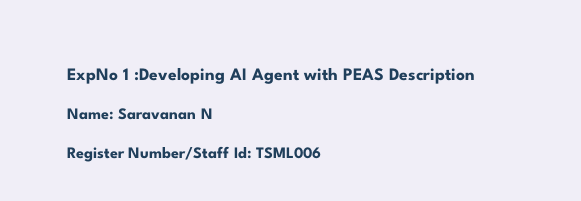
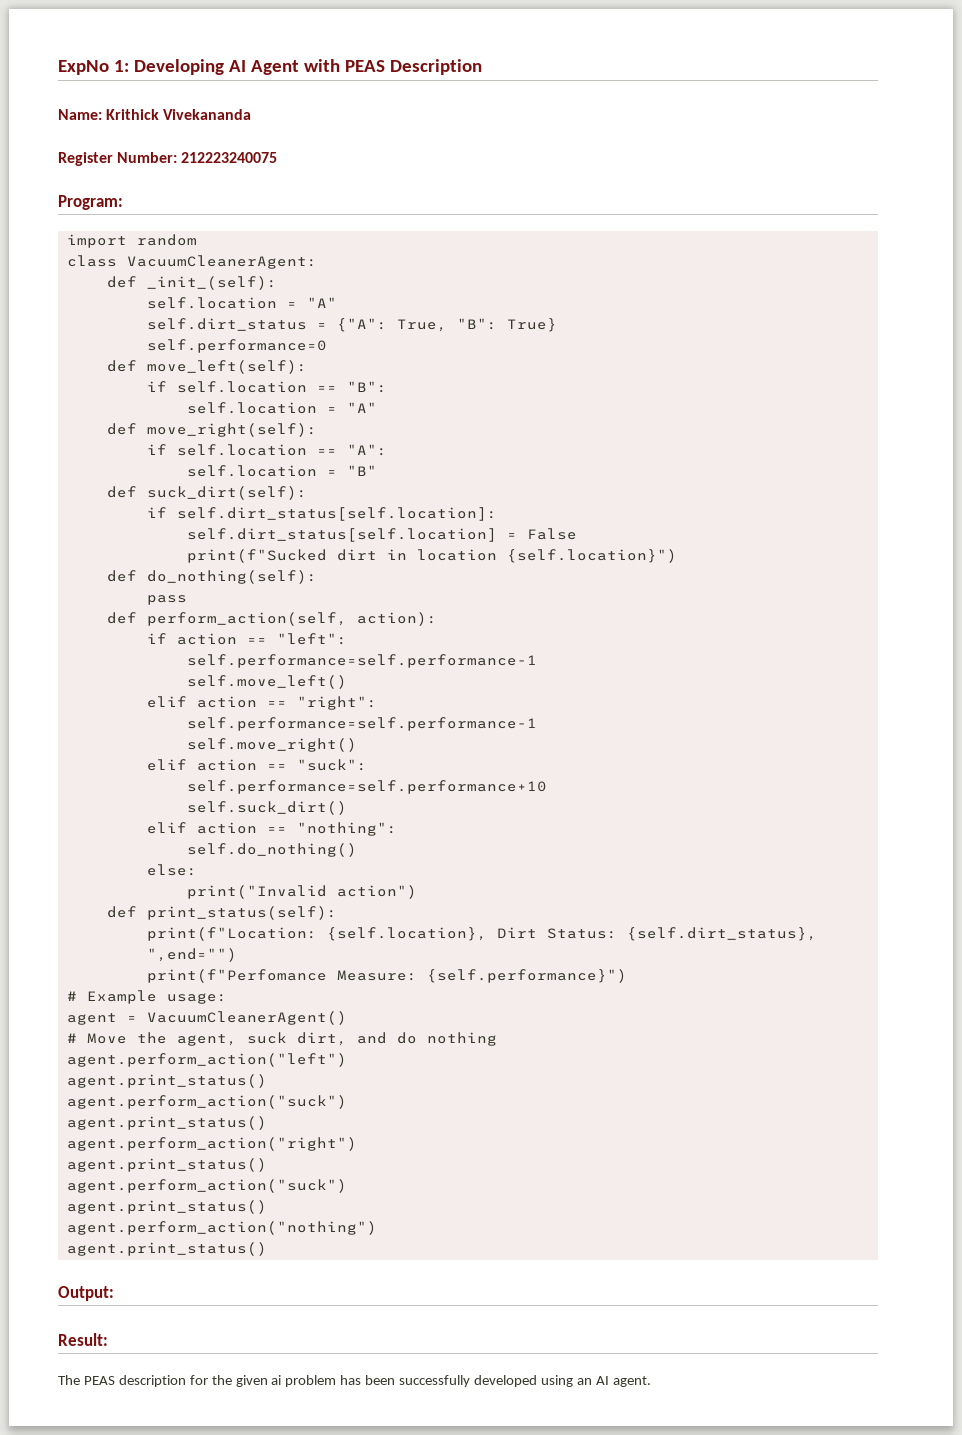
[123,67,225,84] 1 :Developing -> [113,59,224,75] 1: Developing
[118,108,213,120] Saravanan N -> [106,109,252,120] Krithick Vivekananda
[128,146,321,160] Number/Staff Id: TSML006 -> [117,152,278,163] [58,195,123,210] [66,234,197,248] [66,255,317,269] [106,276,277,290] [146,297,337,309] [146,318,557,332] [146,339,327,353] [106,360,307,374] [146,381,387,393] [186,402,377,414] [106,423,317,437] [146,444,387,456] [186,465,377,477] [106,486,307,500] [146,507,497,521] [186,528,577,542] [186,549,677,563] [106,570,317,584] [146,595,187,605] [106,612,437,626] [146,633,347,645] [186,654,537,668] [186,675,347,689] [146,696,377,710] [186,717,537,731] [186,738,357,752] [146,759,367,771] [186,780,547,794] [186,801,347,815] [146,822,397,836] [186,843,357,857] [146,864,197,876] [186,885,417,899] [106,906,337,920] [146,927,817,941] [146,948,237,962] [146,969,627,983] [66,990,227,1004] [66,1011,347,1025] [66,1032,497,1046] [66,1053,347,1067] [66,1074,267,1088] [66,1095,347,1109] [66,1116,267,1130] [66,1137,357,1151] [66,1158,267,1172] [66,1179,347,1193] [66,1200,267,1214] [66,1221,377,1235] [66,1242,267,1256] [58,1286,114,1301] [58,1333,108,1346] [58,1375,651,1387] Number: 212223240075 // Program: // import random // class VacuumCleanerAgent: // def _init_(self): // self.location = "A" // self.dirt_status = {"A": True, "B": True} // self.performance=0 // def move_left(self): // if self.location == "B": // self.location = "A" // def move_right(self): // if self.location == "A": // self.location = "B" // def suck_dirt(self): // if self.dirt_status[self.location]: // self.dirt_status[self.location] = False // print(f"Sucked dirt in location {self.location}") // def do_nothing(self): // pass // def perform_action(self, action): // if action == "left": // self.performance=self.performance-1 // self.move_left() // elif action == "right": // self.performance=self.performance-1 // self.move_right() // elif action == "suck": // self.performance=self.performance+10 // self.suck_dirt() // elif action == "nothing": // self.do_nothing() // else: // print("Invalid action") // def print_status(self): // print(f"Location: {self.location}, Dirt Status: {self.dirt_status}, ",end="") // print(f"Perfomance Measure: {self.performance}") // # Example usage: // agent = VacuumCleanerAgent() // # Move the agent, suck dirt, and do nothing // agent.perform_action("left") // agent.print_status() // agent.perform_action("suck") // agent.print_status() // agent.perform_action("right") // agent.print_status() // agent.perform_action("suck") // agent.print_status() // agent.perform_action("nothing") // agent.print_status() // Output: // Result: // The PEAS description for the given ai problem has been successfully developed using an AI agent.

